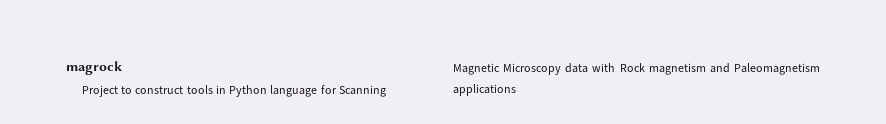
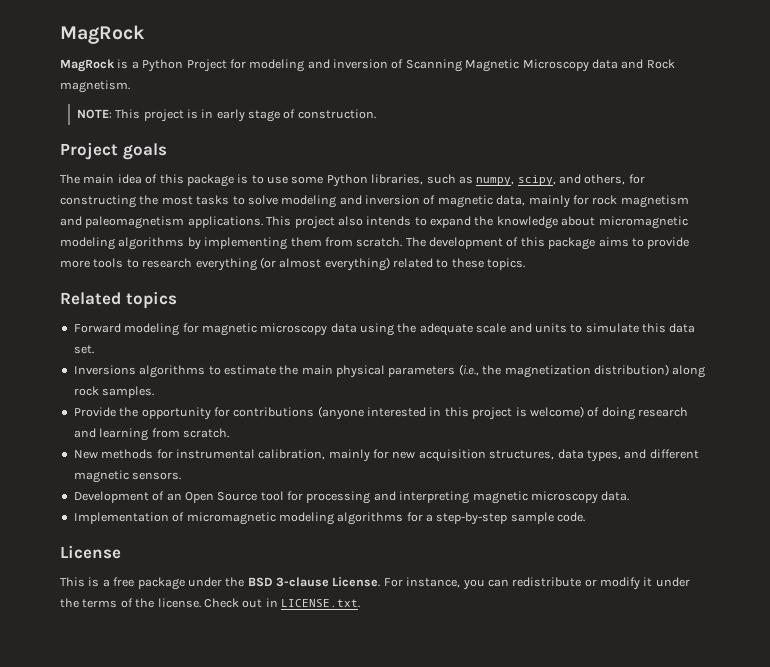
[66,61,123,75] [81,85,386,97] [453,63,820,75] [453,84,516,96] magrock // Project to construct tools in Python language for Scanning Magnetic Microscopy data with Rock magnetism and Paleomagnetism applications -> [60,25,145,44] [60,59,675,72] [60,80,130,93] [76,109,376,122] [60,142,167,160] [60,174,645,187] [60,195,689,208] [60,216,688,229] [60,237,690,250] [60,257,526,271] [60,291,177,309] [73,323,696,336] [73,345,94,354] [73,364,706,378] [73,386,155,398] [73,406,688,420] [73,428,229,441] [73,449,699,462] [73,470,182,483] [73,491,630,504] [73,512,586,525] [60,545,121,559] [60,577,690,590] [60,598,360,608] MagRock // MagRock is a Python Project for modeling and inversion of Scanning Magnetic Microscopy data and Rock magnetism. // NOTE: This project is in early stage of construction. // Project goals // The main idea of this package is to use some Python libraries, such as numpy, scipy, and others, for constructing the most tasks to solve modeling and inversion of magnetic data, mainly for rock magnetism and paleomagnetism applications. This project also intends to expand the knowledge about micromagnetic modeling algorithms by implementing them from scratch. The development of this package aims to provide more tools to research everything (or almost everything) related to these topics. // Related topics // Forward modeling for magnetic microscopy data using the adequate scale and units to simulate this data set. // Inversions algorithms to estimate the main physical parameters (i.e., the magnetization distribution) along rock samples. // Provide the opportunity for contributions (anyone interested in this project is welcome) of doing research and learning from scratch. // New methods for instrumental calibration, mainly for new acquisition structures, data types, and different magnetic sensors. // Development of an Open Source tool for processing and interpreting magnetic microscopy data. // Implementation of micromagnetic modeling algorithms for a step-by-step sample code. // License // This is a free package under the BSD 3-clause License. For instance, you can redistribute or modify it under the terms of the license. Check out in LICENSE.txt.

